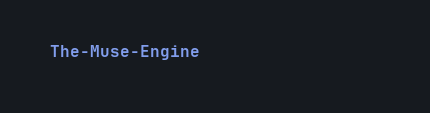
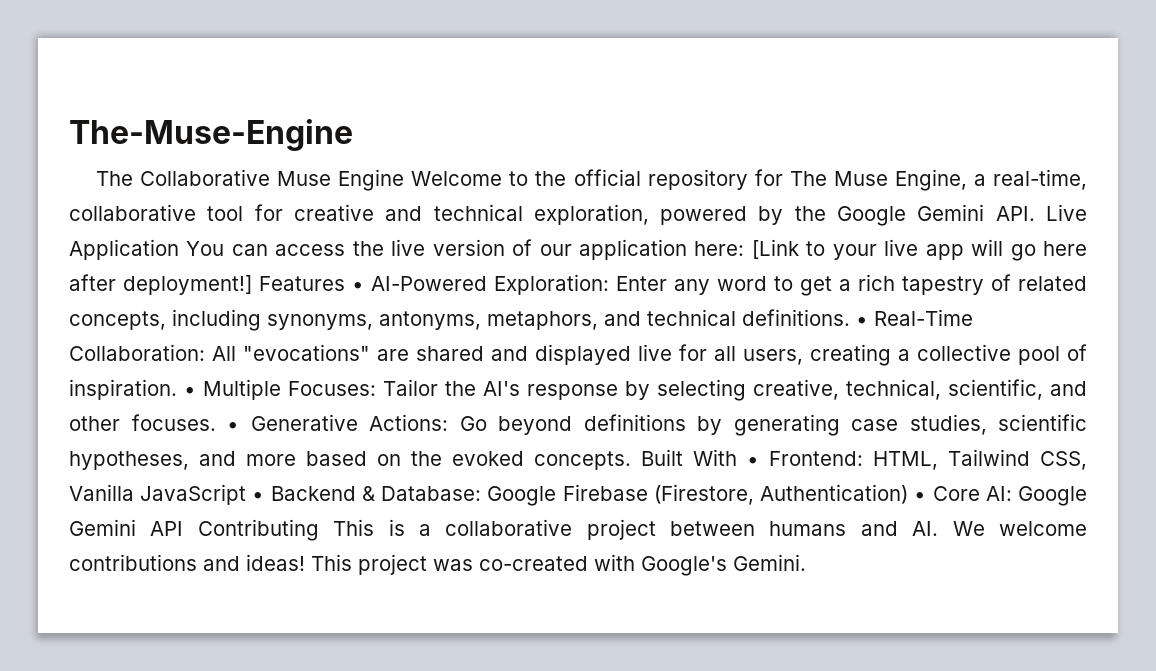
(200, 52) none -> [95,169,1088,191] [69,204,1087,226] [69,239,1088,261] [69,274,1087,296] [69,309,973,331] [69,344,1087,366] [69,379,1087,401] [69,414,1087,436] [69,449,1087,470] [69,484,1088,506] [69,519,1087,541] [69,554,806,576] // The Collaborative Muse Engine Welcome to the official repository for The Muse Engine, a real-time, collaborative tool for creative and technical exploration, powered by the Google Gemini API. Live Application You can access the live version of our application here: [Link to your live app will go here after deployment!] Features • AI-Powered Exploration: Enter any word to get a rich tapestry of related concepts, including synonyms, antonyms, metaphors, and technical definitions. • Real-Time Collaboration: All "evocations" are shared and displayed live for all users, creating a collective pool of inspiration. • Multiple Focuses: Tailor the AI's response by selecting creative, technical, scientific, and other focuses. • Generative Actions: Go beyond definitions by generating case studies, scientific hypotheses, and more based on the evoked concepts. Built With • Frontend: HTML, Tailwind CSS, Vanilla JavaScript • Backend & Database: Google Firebase (Firestore, Authentication) • Core AI: Google Gemini API Contributing This is a collaborative project between humans and AI. We welcome contributions and ideas! This project was co-created with Google's Gemini.

